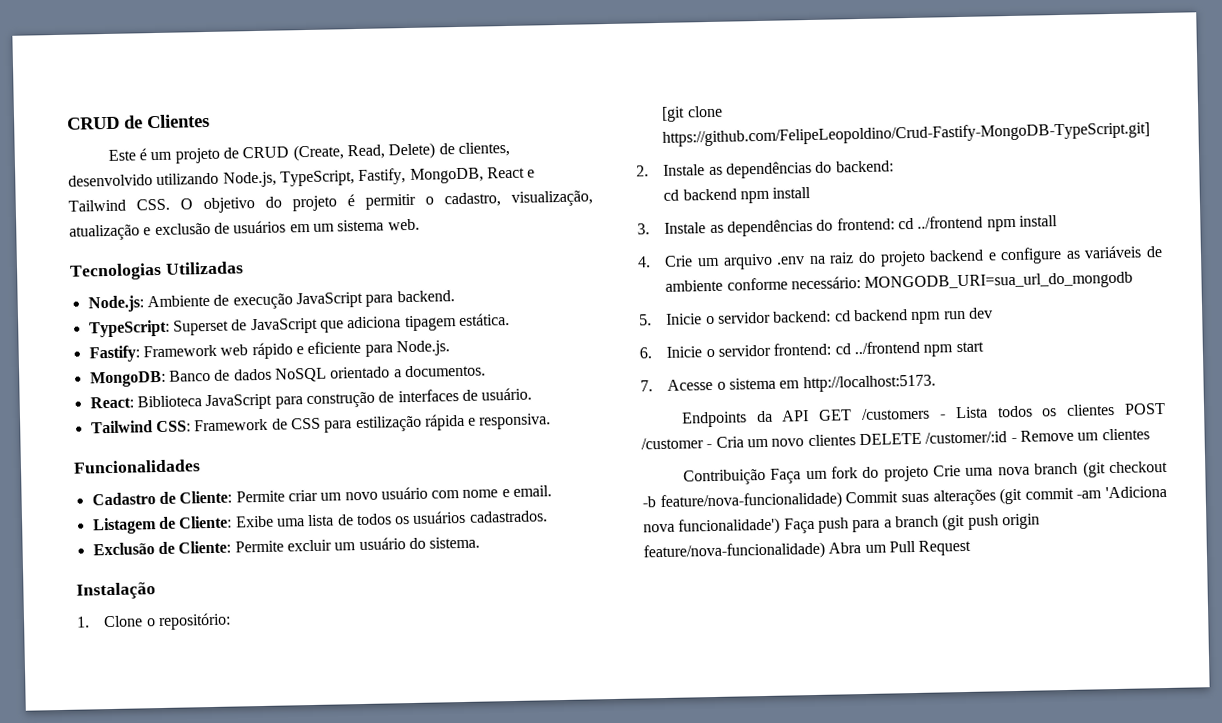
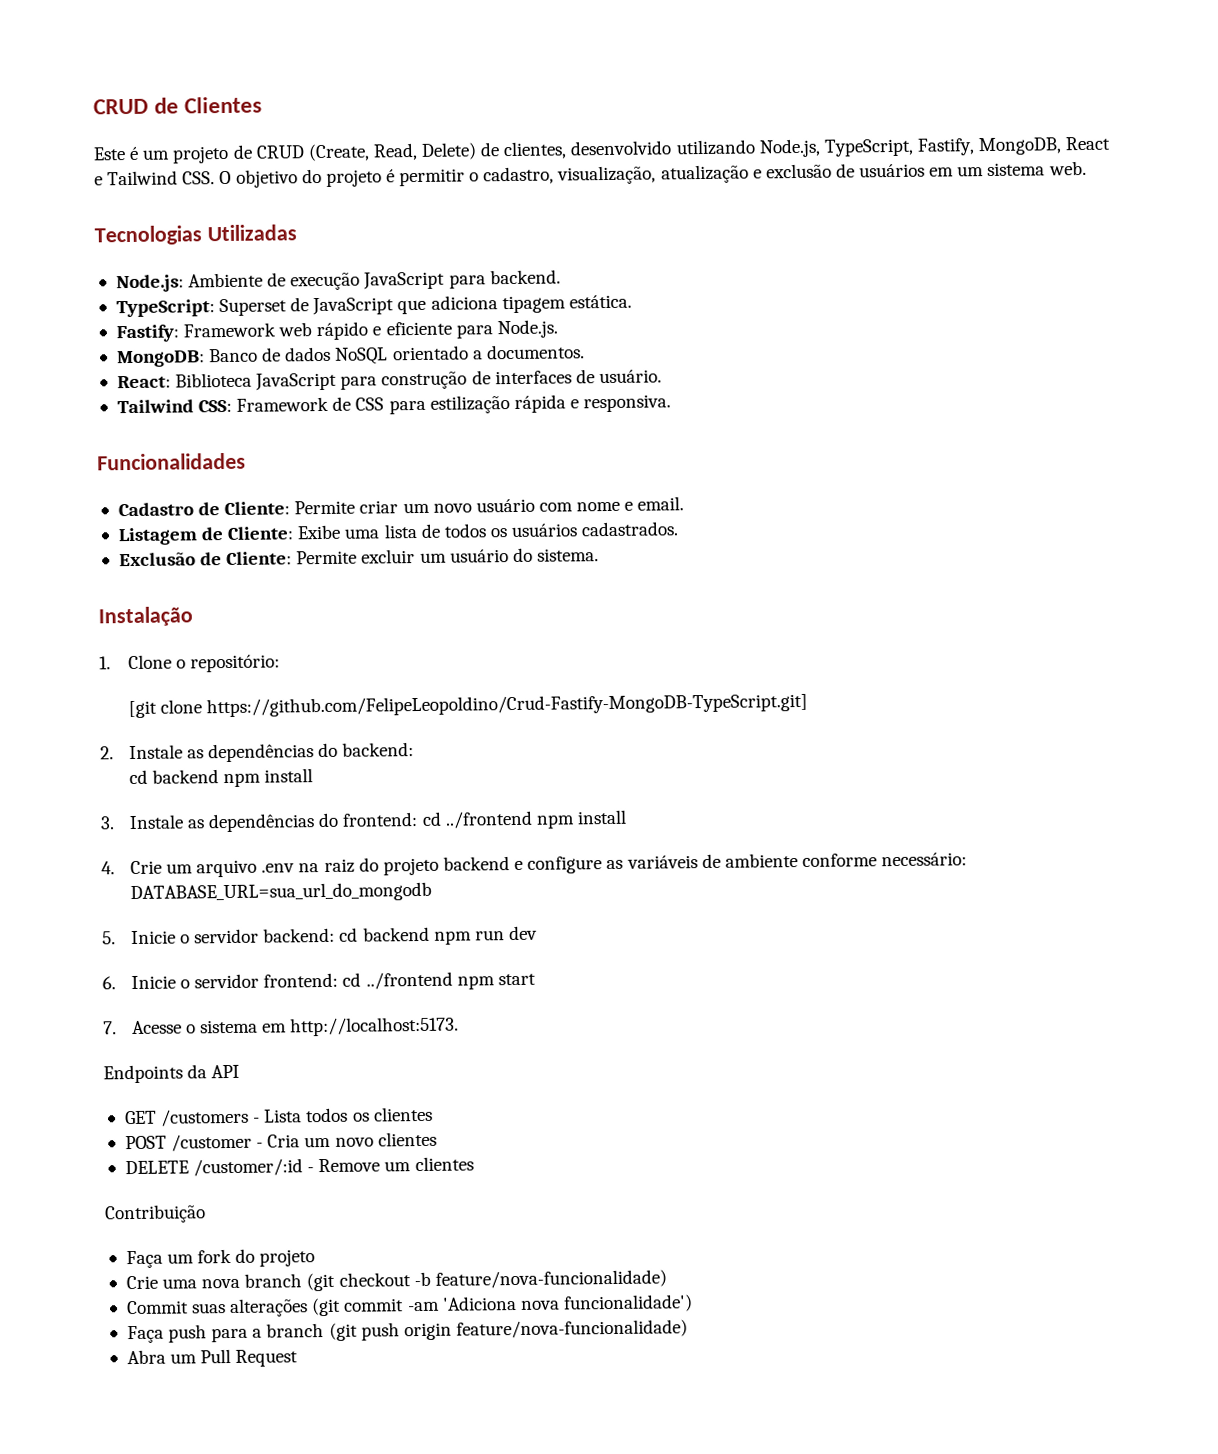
[864,271,1134,292] MONGODB_URI=sua_url_do_mongodb -> [129,881,432,904] DATABASE_URL=sua_url_do_mongodb
(810, 416) none -> (241, 1071) //
(1116, 409) none -> (433, 1114) //
(856, 440) none -> (437, 1139) //
(766, 477) none -> (206, 1214) //
(929, 473) none -> (316, 1258) //
(842, 501) none -> (667, 1279) //
(781, 526) none -> (693, 1303) //
(825, 551) none -> (688, 1329) //

